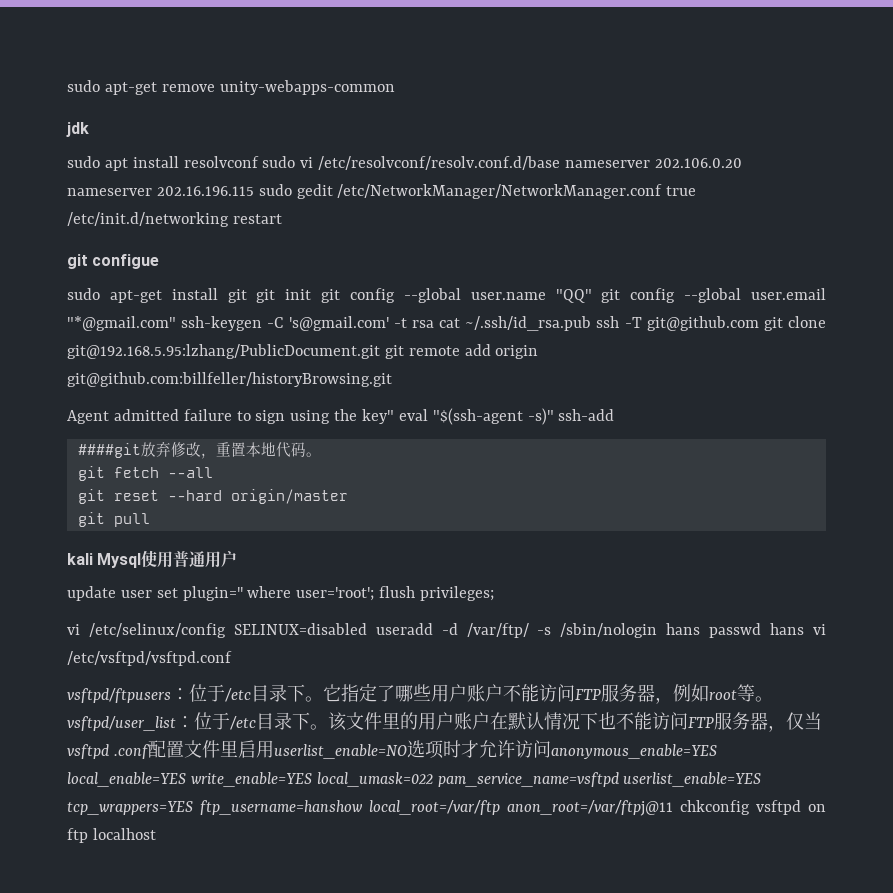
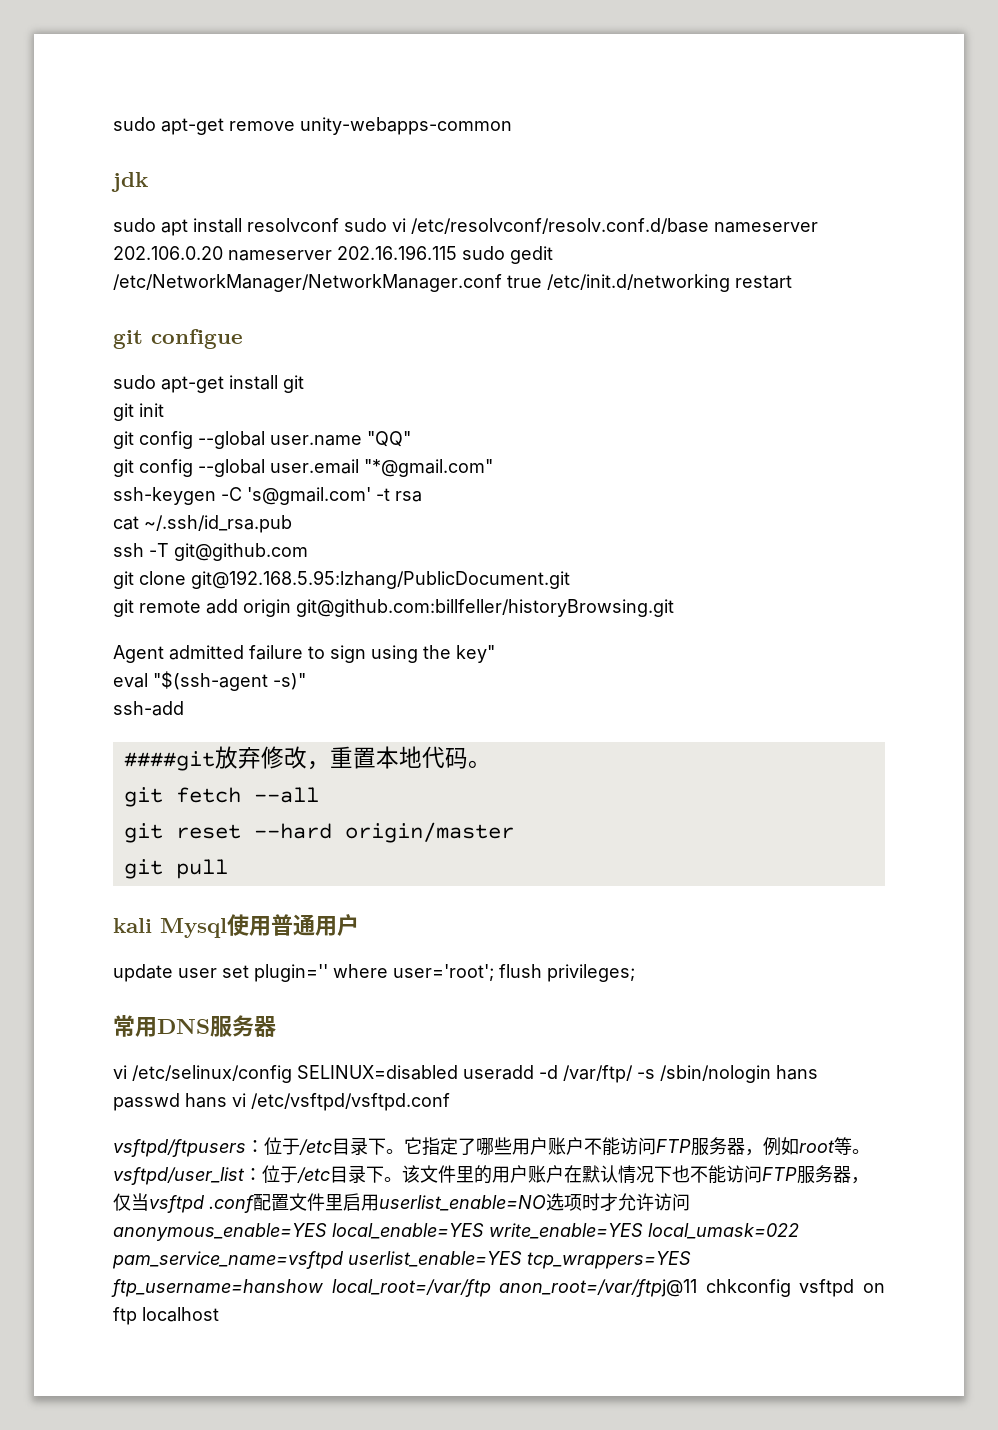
(247, 296) none -> (304, 384) //
(312, 294) none -> (164, 410) //
(592, 296) none -> (411, 439) //
(176, 323) none -> (493, 468) //
(434, 324) none -> (422, 496) //
(592, 323) none -> (292, 524) //
(759, 323) none -> (308, 552) //
(380, 351) none -> (570, 579) //
(395, 416) none -> (495, 654) //
(554, 416) none -> (306, 681) //
(495, 593) none -> [113,1015,276,1037] // 常用DNS服务器

